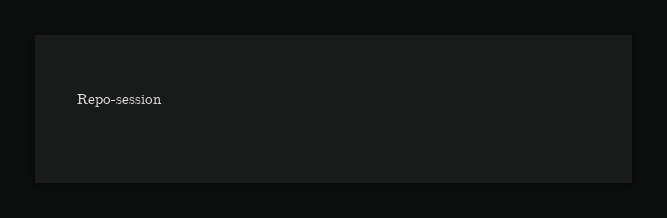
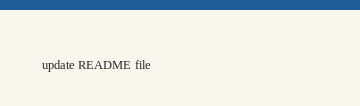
[77,94,162,107] Repo-session -> [42,60,151,72] update README file

